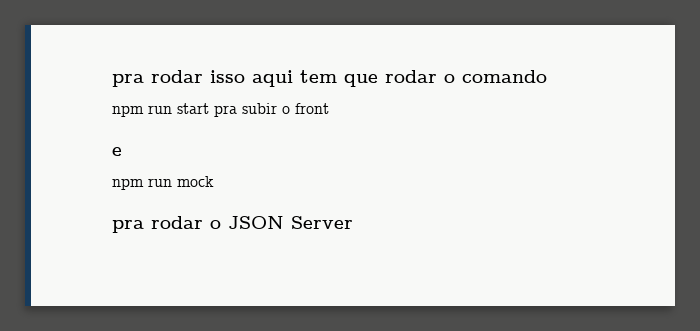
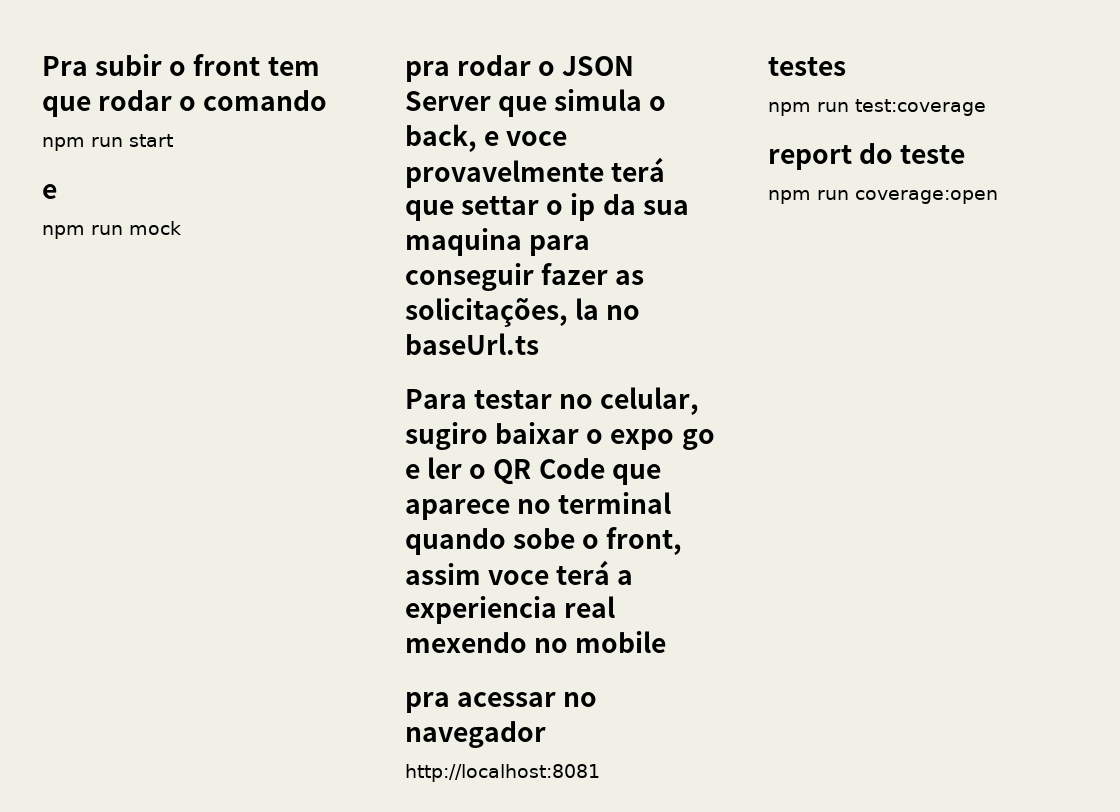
[112,70,293,87] pra rodar isso aqui -> [42,54,261,76] Pra subir o front
[214,103,329,117] pra subir o front -> (173, 140) none
(353, 222) none -> [498,89,667,117] [405,124,568,152] [405,157,666,188] [405,193,689,221] [405,228,591,256] [405,263,645,291] [405,297,641,327] [405,333,539,355] [405,387,700,415] [405,422,715,450] [405,457,661,485] [405,492,672,520] [405,527,683,555] [405,560,634,585] [405,596,616,624] [405,631,667,653] [405,692,598,713] [405,721,546,748] [405,764,600,782] [768,57,846,76] [768,99,986,116] [768,143,966,170] [768,190,998,204] que simula o back, e voce provavelmente terá que settar o ip da sua maquina para conseguir fazer as solicitações, la no baseUrl.ts // Para testar no celular, sugiro baixar o expo go e ler o QR Code que aparece no terminal quando sobe o front, assim voce terá a experiencia real mexendo no mobile // pra acessar no navegador // http://localhost:8081 // testes // npm run test:coverage // report do teste // npm run coverage:open

